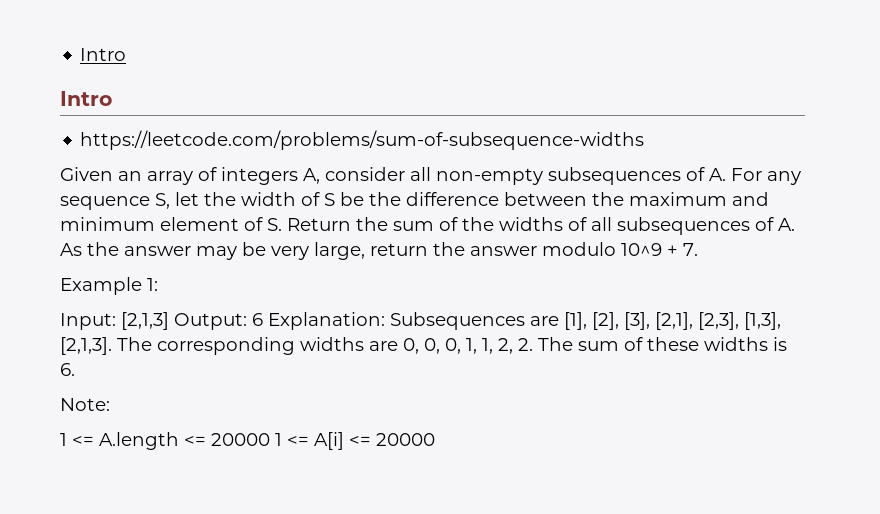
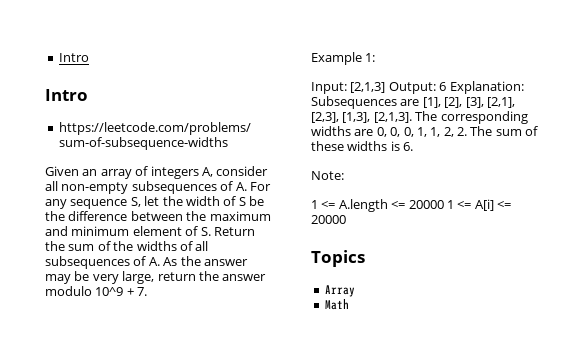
(435, 439) none -> [311,250,365,267] [324,285,355,297] [324,299,349,310] // Topics // Array // Math

